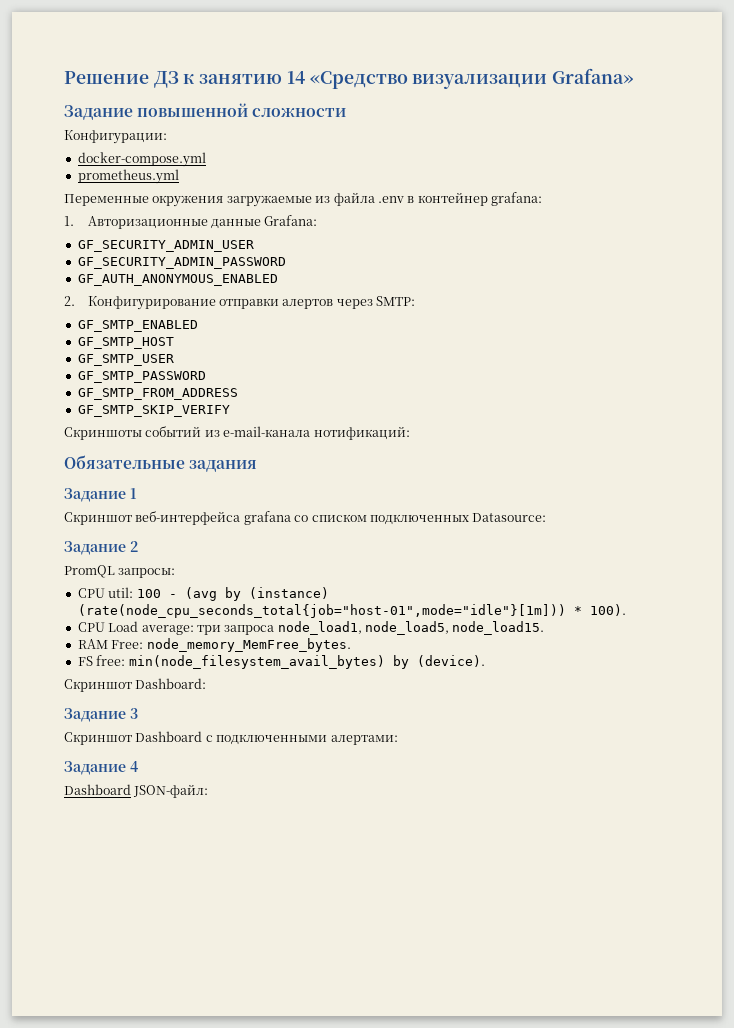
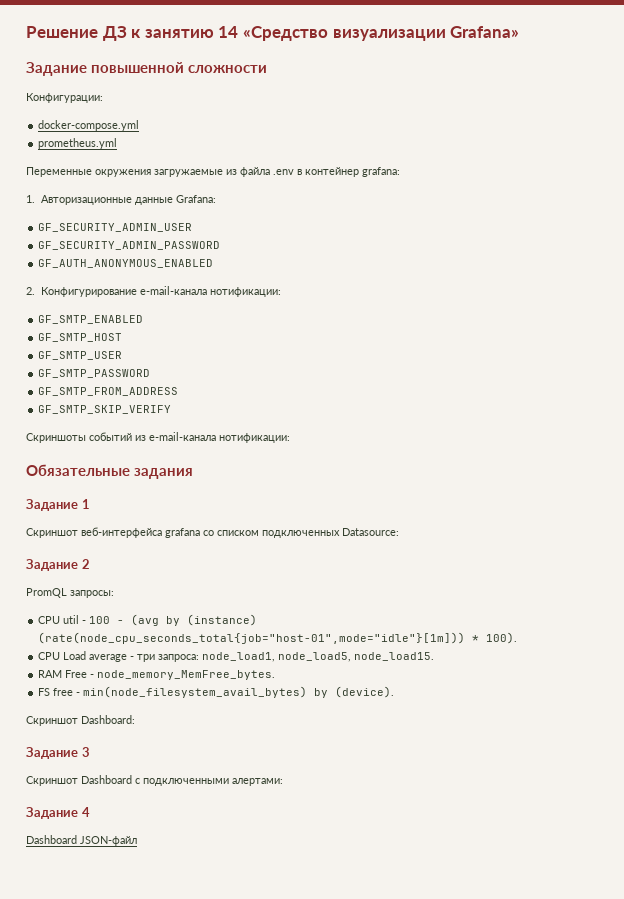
[218,296,416,309] отправки алертов через SMTP: -> [139,286,281,297] e-mail-канала нотификации:
[313,426,410,440] нотификаций: -> [219,433,290,443] нотификации:
[108,587,134,598] util: -> [63,615,87,624] util -
[141,625,275,635] average: три запроса -> [89,654,200,662] average - три запроса:
[111,640,144,649] Free: -> [65,670,95,678] Free -
[96,655,126,666] free: -> [53,688,81,696] free -
[133,784,209,798] JSON-файл: -> [80,836,137,846] JSON-файл

